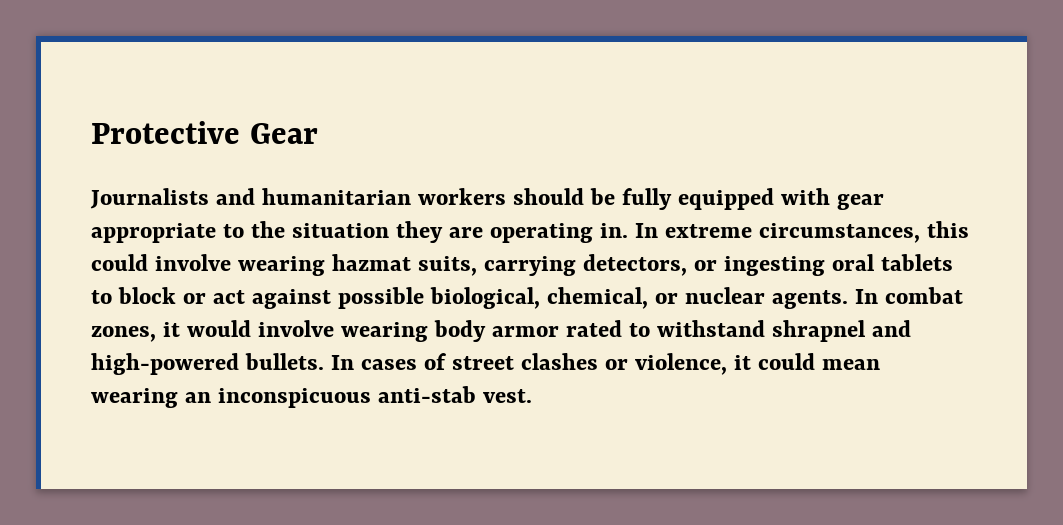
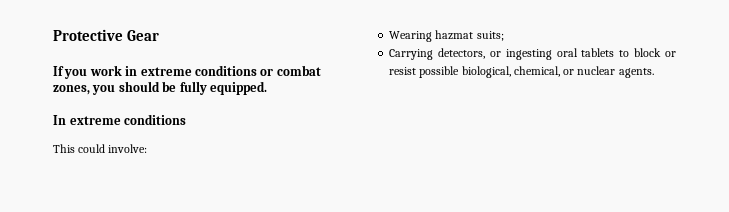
[90,188,885,210] [91,221,970,243] [91,254,577,276] Journalists and humanitarian workers should be fully equipped with gear appropriate to the situation they are operating in. In extreme circumstances, this could involve wearing hazmat suits, carrying -> [53,65,321,79] [53,81,267,95] [53,114,187,125] [53,144,148,153] [389,30,504,42] [389,49,434,60] If you work in extreme conditions or combat zones, you should be fully equipped. // In extreme conditions // This could involve: // Wearing hazmat suits; // Carrying
[213,289,332,309] act against -> [389,67,417,75] resist
[855,287,964,304] [91,320,912,342] [91,353,881,375] [91,386,533,408] In combat zones, it would involve wearing body armor rated to withstand shrapnel and high-powered bullets. In cases of street clashes or violence, it could mean wearing an inconspicuous anti-stab vest. -> (654, 73) none

